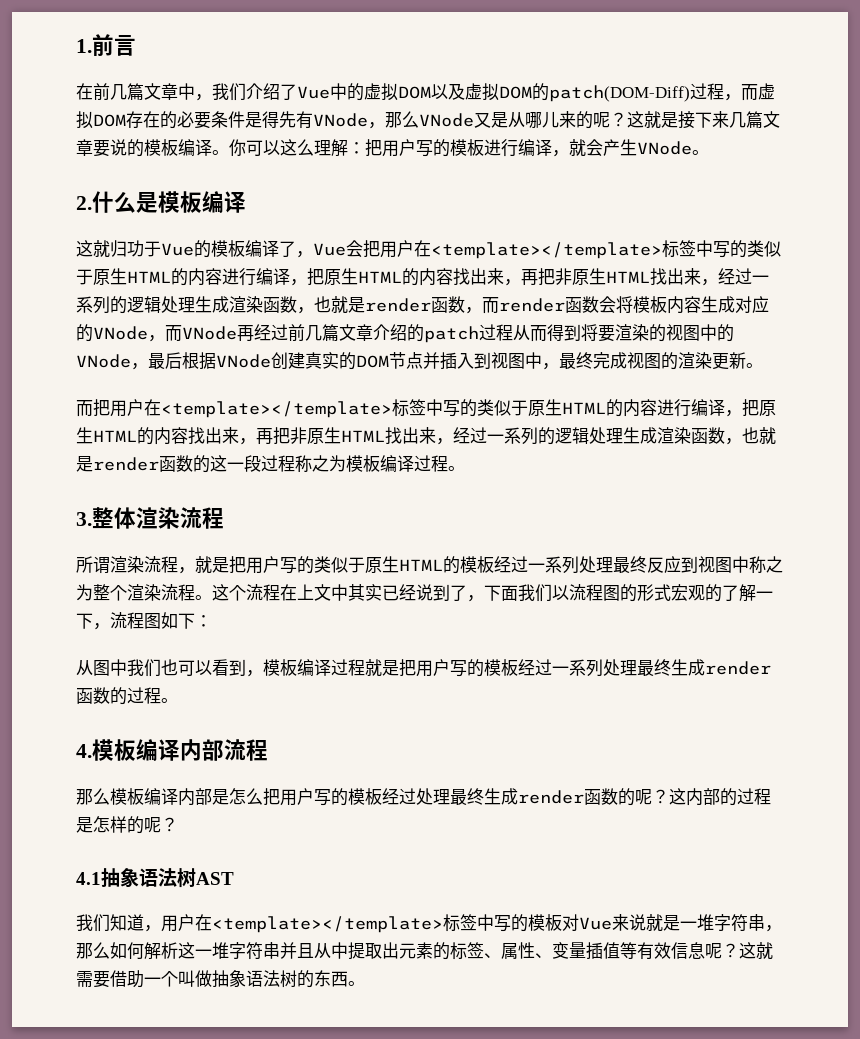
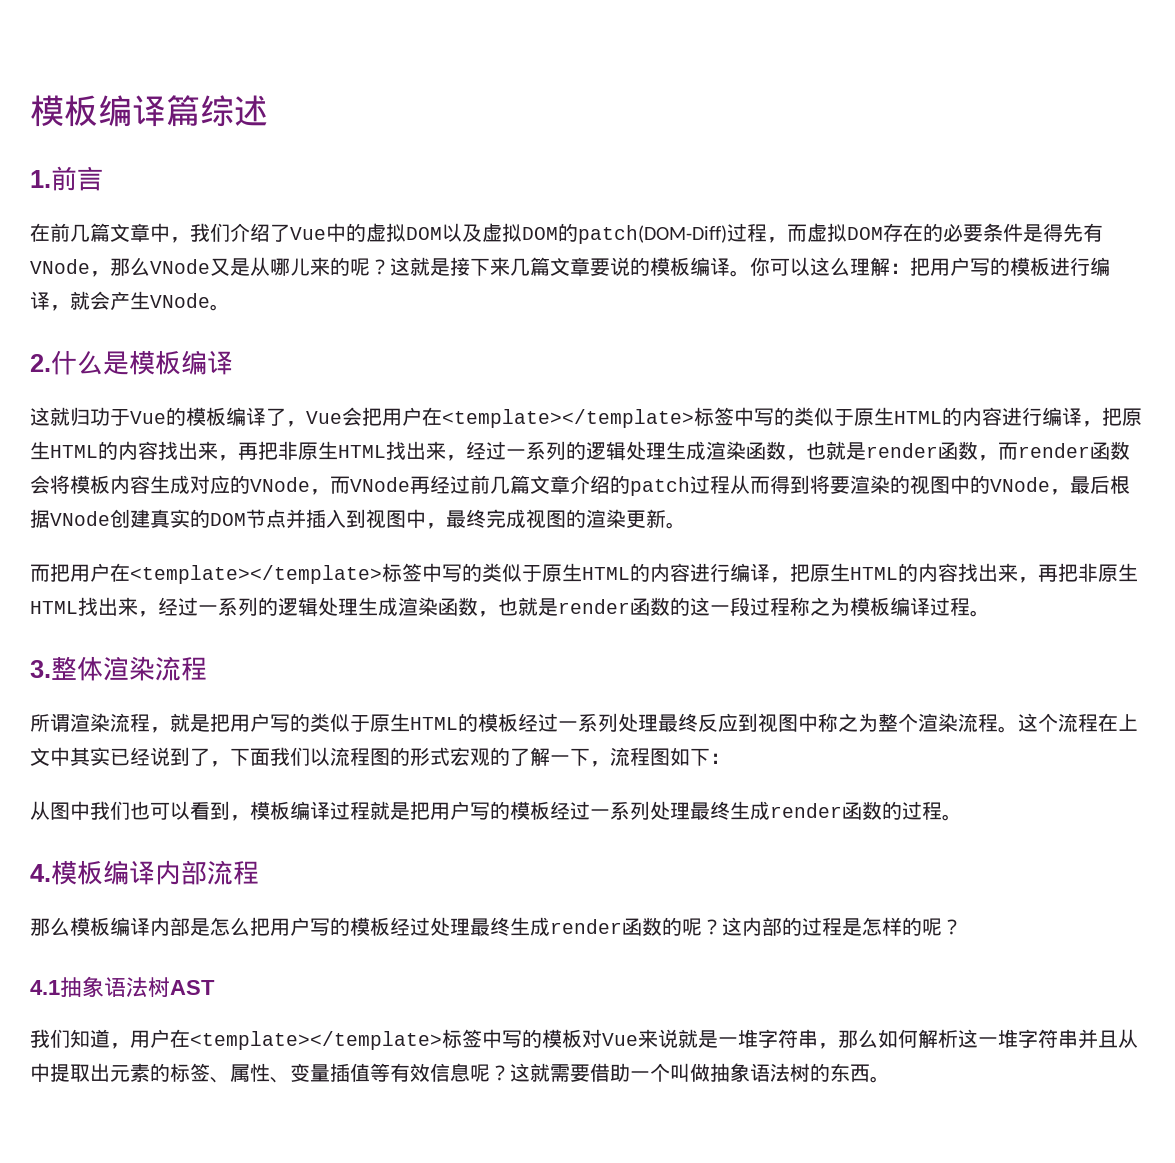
(76, 46) none -> [30,95,268,127] 模板编译篇综述 //

